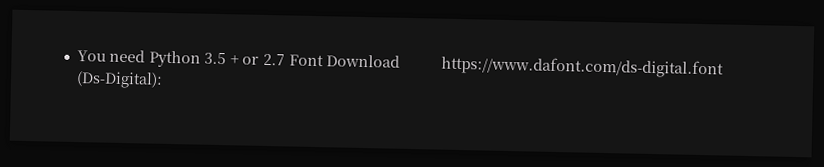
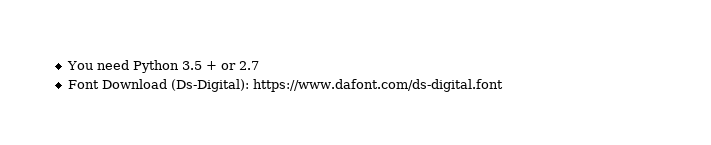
(285, 59) none -> (259, 65) //

